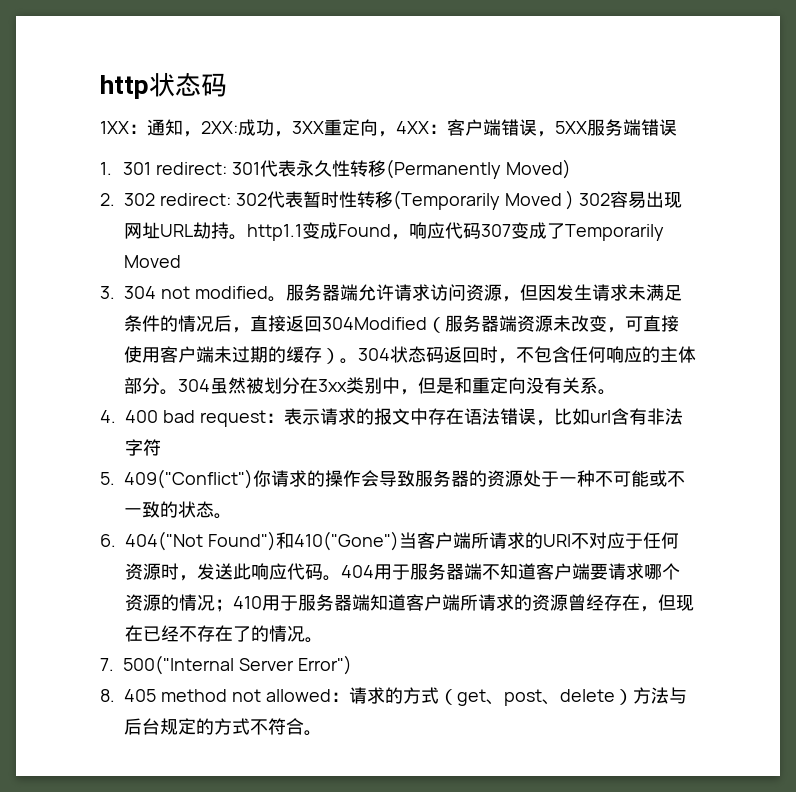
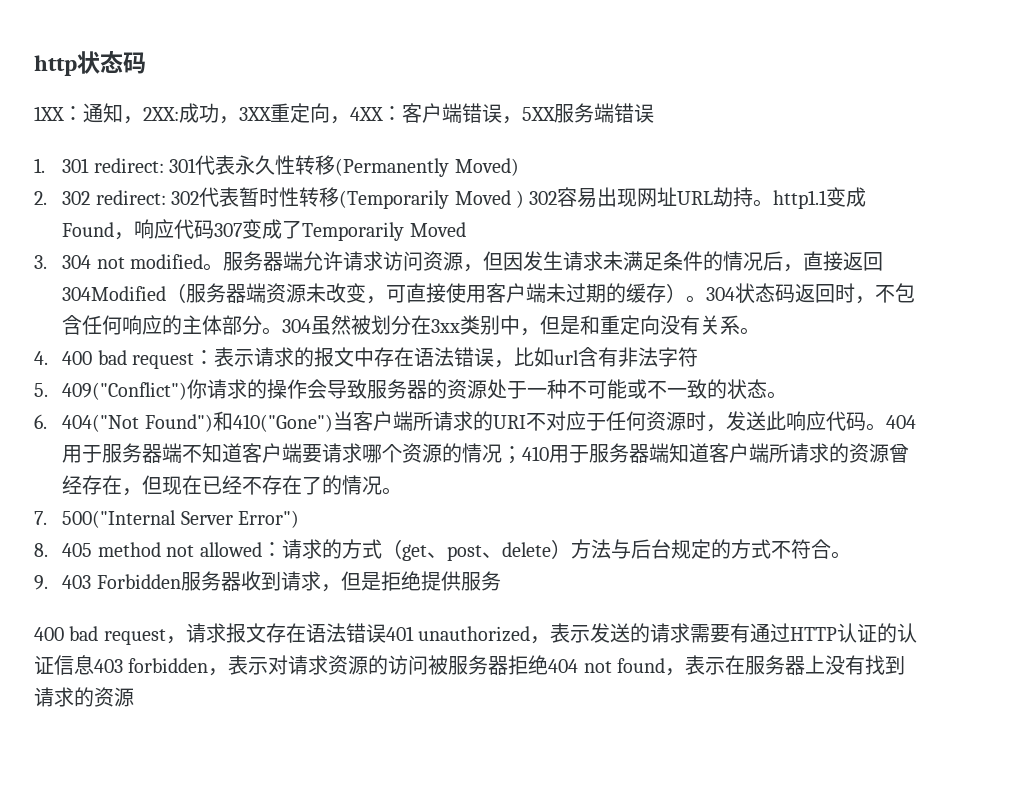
(322, 733) none -> [34,571,501,592] [34,623,918,645] [34,655,906,676] [34,687,134,707] // 9. 403 Forbidden服务器收到请求，但是拒绝提供服务 // 400 bad request，请求报文存在语法错误401 unauthorized，表示发送的请求需要有通过HTTP认证的认证信息403 forbidden，表示对请求资源的访问被服务器拒绝404 not found，表示在服务器上没有找到请求的资源

